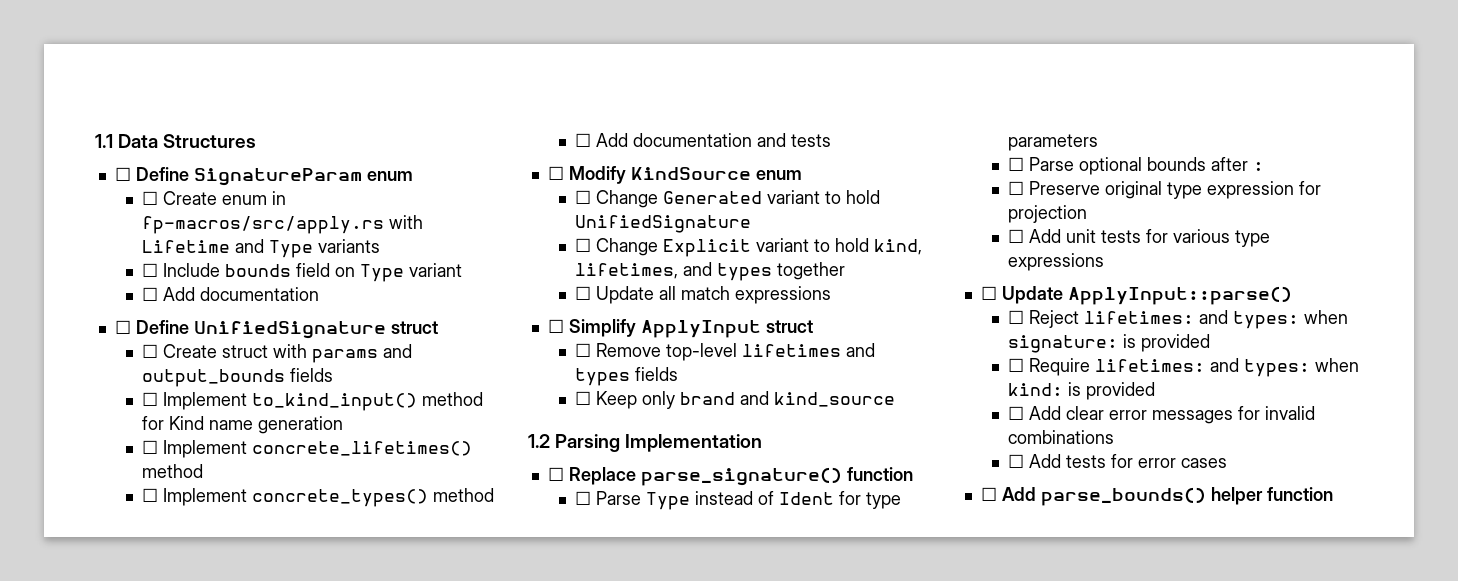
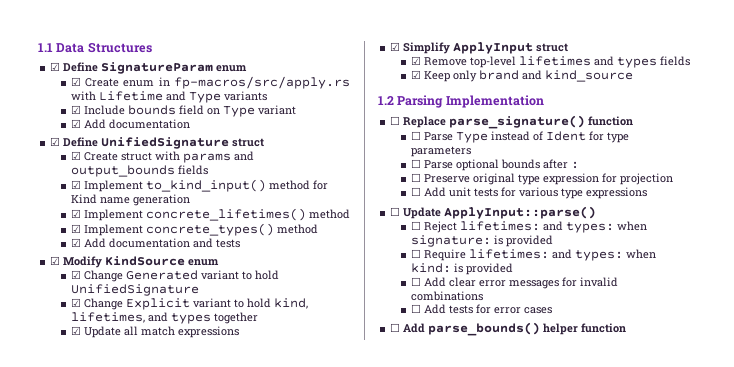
[114,167,131,181] ☐ -> [50,62,61,71] ☑
[142,191,159,205] ☐ -> [70,77,81,86] ☑
[142,263,159,277] ☐ -> [70,105,81,114] ☑
[142,287,159,301] ☐ -> [70,119,81,128] ☑
[114,320,131,334] ☐ -> [50,137,61,146] ☑
[142,344,159,358] ☐ -> [70,151,81,160] ☑
[142,392,159,406] ☐ -> [70,180,81,189] ☑
[142,440,159,454] ☐ -> [70,209,81,218] ☑
[142,488,159,502] ☐ -> [70,224,81,233] ☑
[575,133,592,147] ☐ -> [70,238,81,247] ☑
[547,166,564,180] ☐ -> [50,256,61,265] ☑
[575,190,592,204] ☐ -> [70,270,81,279] ☑
[575,238,592,252] ☐ -> [70,298,81,307] ☑
[575,286,592,300] ☐ -> [70,326,81,335] ☑
[547,319,564,333] ☐ -> [390,42,401,51] ☑
[575,343,592,357] ☐ -> [410,56,421,65] ☑
[575,391,592,405] ☐ -> [410,70,421,79] ☑

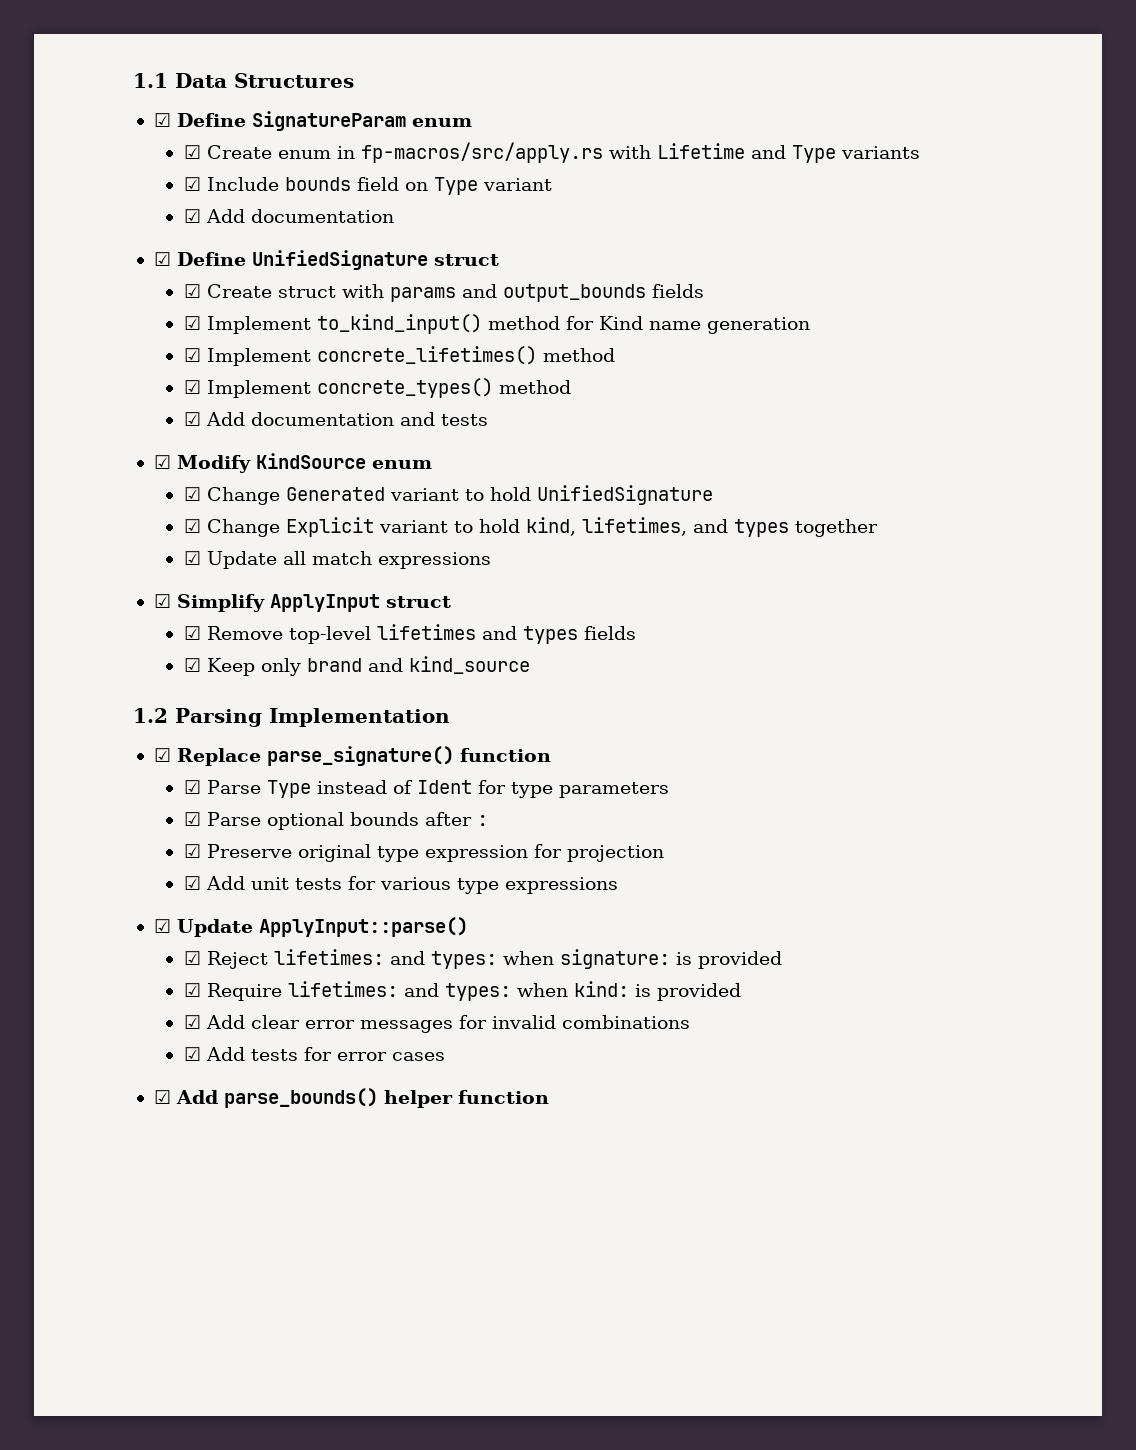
[390,116,401,125] ☐ -> [153,748,171,762] ☑
[410,131,421,140] ☐ -> [183,780,201,794] ☑
[410,159,421,168] ☐ -> [183,812,201,826] ☑
[410,173,421,182] ☐ -> [183,844,201,858] ☑
[410,187,421,196] ☐ -> [183,876,201,890] ☑
[390,207,401,216] ☐ -> [153,919,171,933] ☑
[410,221,421,230] ☐ -> [183,951,201,965] ☑
[410,249,421,258] ☐ -> [183,983,201,997] ☑
[410,277,421,286] ☐ -> [183,1015,201,1029] ☑
[410,304,421,313] ☐ -> [183,1047,201,1061] ☑
[390,323,401,332] ☐ -> [153,1090,171,1104] ☑

